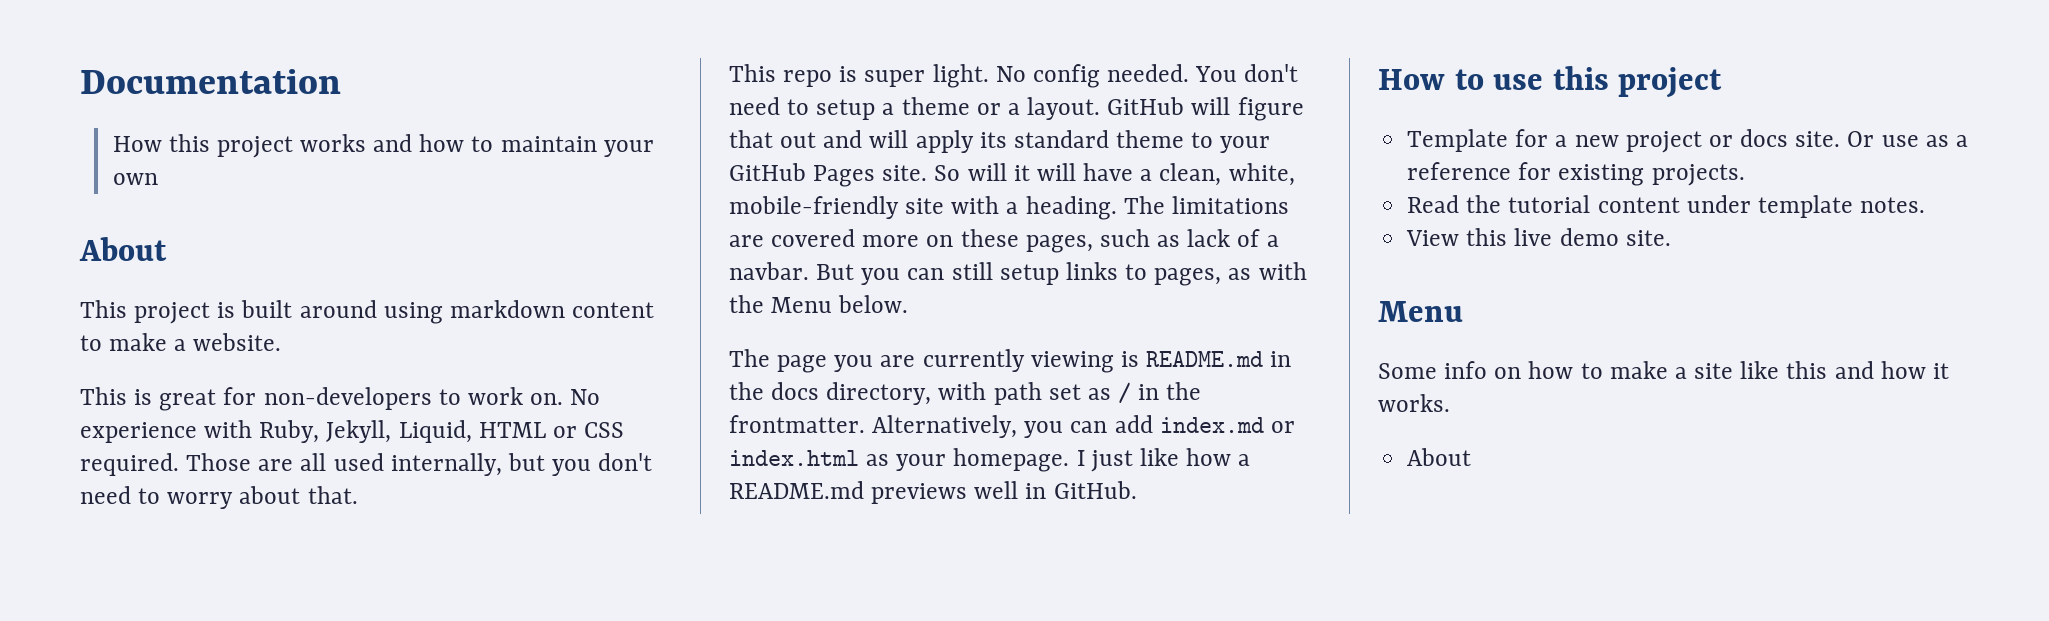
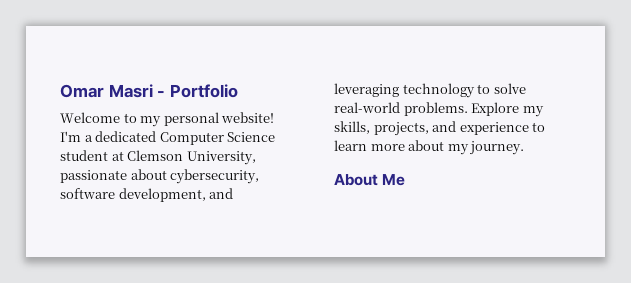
[80,69,341,94] [112,134,654,158] [112,173,158,185] [79,237,167,261] [80,300,655,324] [80,333,282,351] [80,387,601,411] [80,420,625,443] [80,453,653,476] [80,486,358,509] [729,64,1299,88] [729,97,1304,121] [729,130,1271,153] [729,163,1295,187] [729,196,1289,220] [729,229,1279,253] [729,262,1307,286] [729,295,909,313] [729,349,1292,373] [729,382,1202,405] [729,415,1295,438] [729,448,1251,472] [729,481,1137,504] [1378,66,1723,98] [1407,129,1968,153] [1407,162,1745,186] [1407,195,1926,218] [1406,228,1671,246] [1378,301,1463,322] [1378,361,1949,379] [1378,394,1450,412] [1407,448,1472,466] Documentation // How this project works and how to maintain your own // About // This project is built around using markdown content to make a website. // This is great for non-developers to work on. No experience with Ruby, Jekyll, Liquid, HTML or CSS required. Those are all used internally, but you don't need to worry about that. // This repo is super light. No config needed. You don't need to setup a theme or a layout. GitHub will figure that out and will apply its standard theme to your GitHub Pages site. So will it will have a clean, white, mobile-friendly site with a heading. The limitations are covered more on these pages, such as lack of a navbar. But you can still setup links to pages, as with the Menu below. // The page you are currently viewing is README.md in the docs directory, with path set as / in the frontmatter. Alternatively, you can add index.md or index.html as your homepage. I just like how a README.md previews well in GitHub. // How to use this project // Template for a new project or docs site. Or use as a reference for existing projects. // Read the tutorial content under template notes. // View this live demo site. // Menu // Some info on how to make a site like this and how it works. // About -> [60,84,238,98] [60,112,275,127] [60,131,276,145] [60,150,256,165] [60,169,260,184] [60,188,234,202] [334,83,526,98] [334,102,544,117] [334,121,546,136] [334,140,525,155] [334,174,406,186] Omar Masri - Portfolio // Welcome to my personal website! I'm a dedicated Computer Science student at Clemson University, passionate about cybersecurity, software development, and leveraging technology to solve real-world problems. Explore my skills, projects, and experience to learn more about my journey. // About Me

